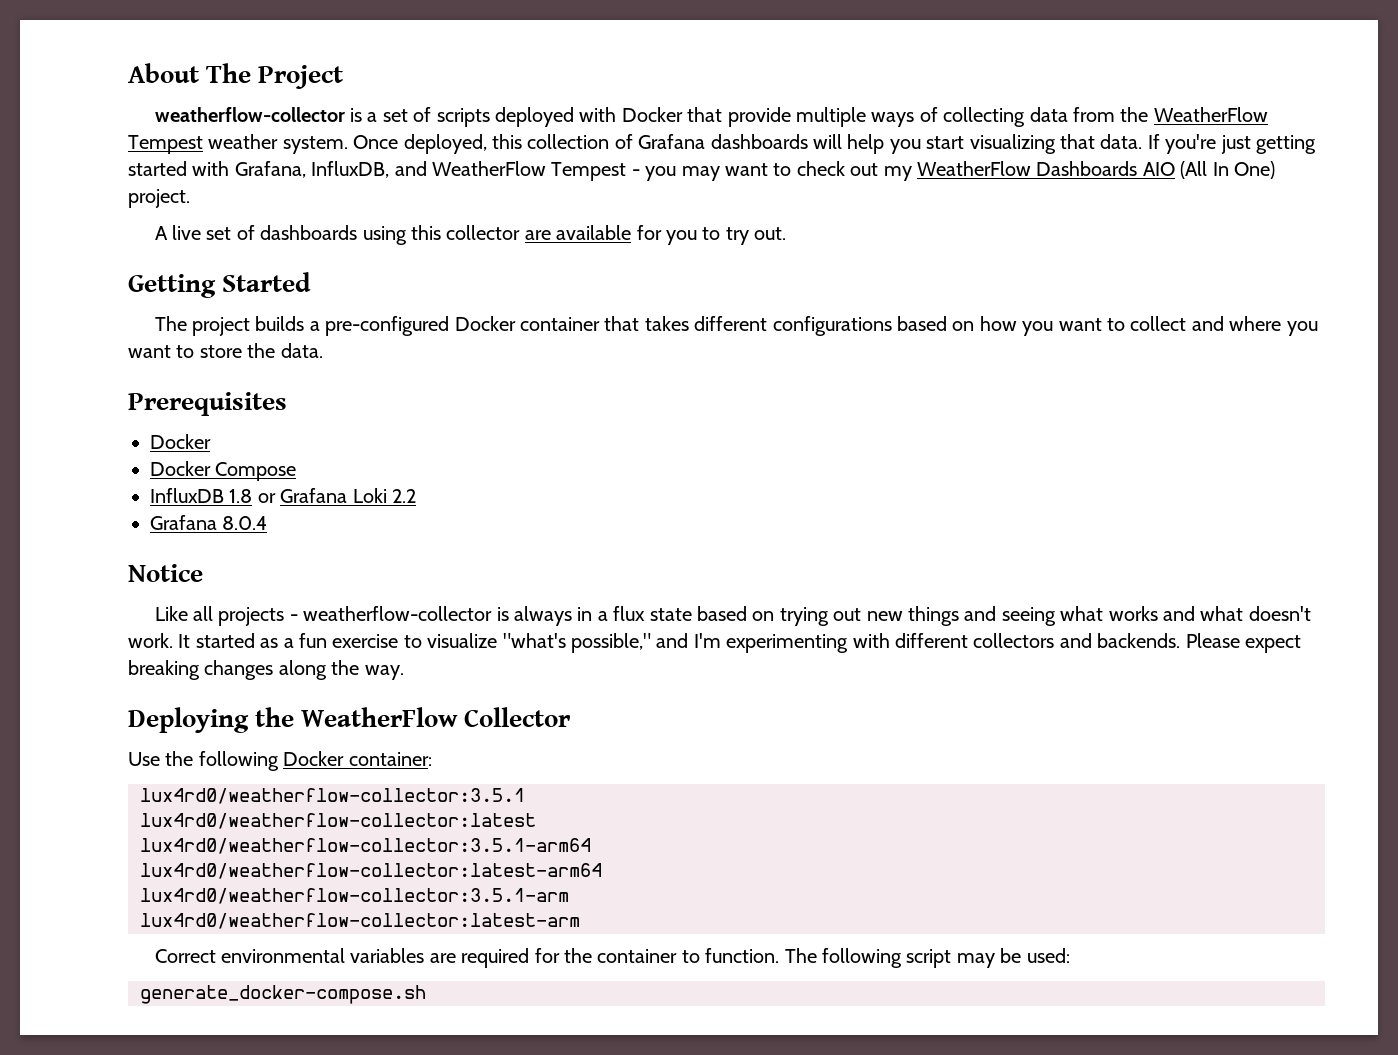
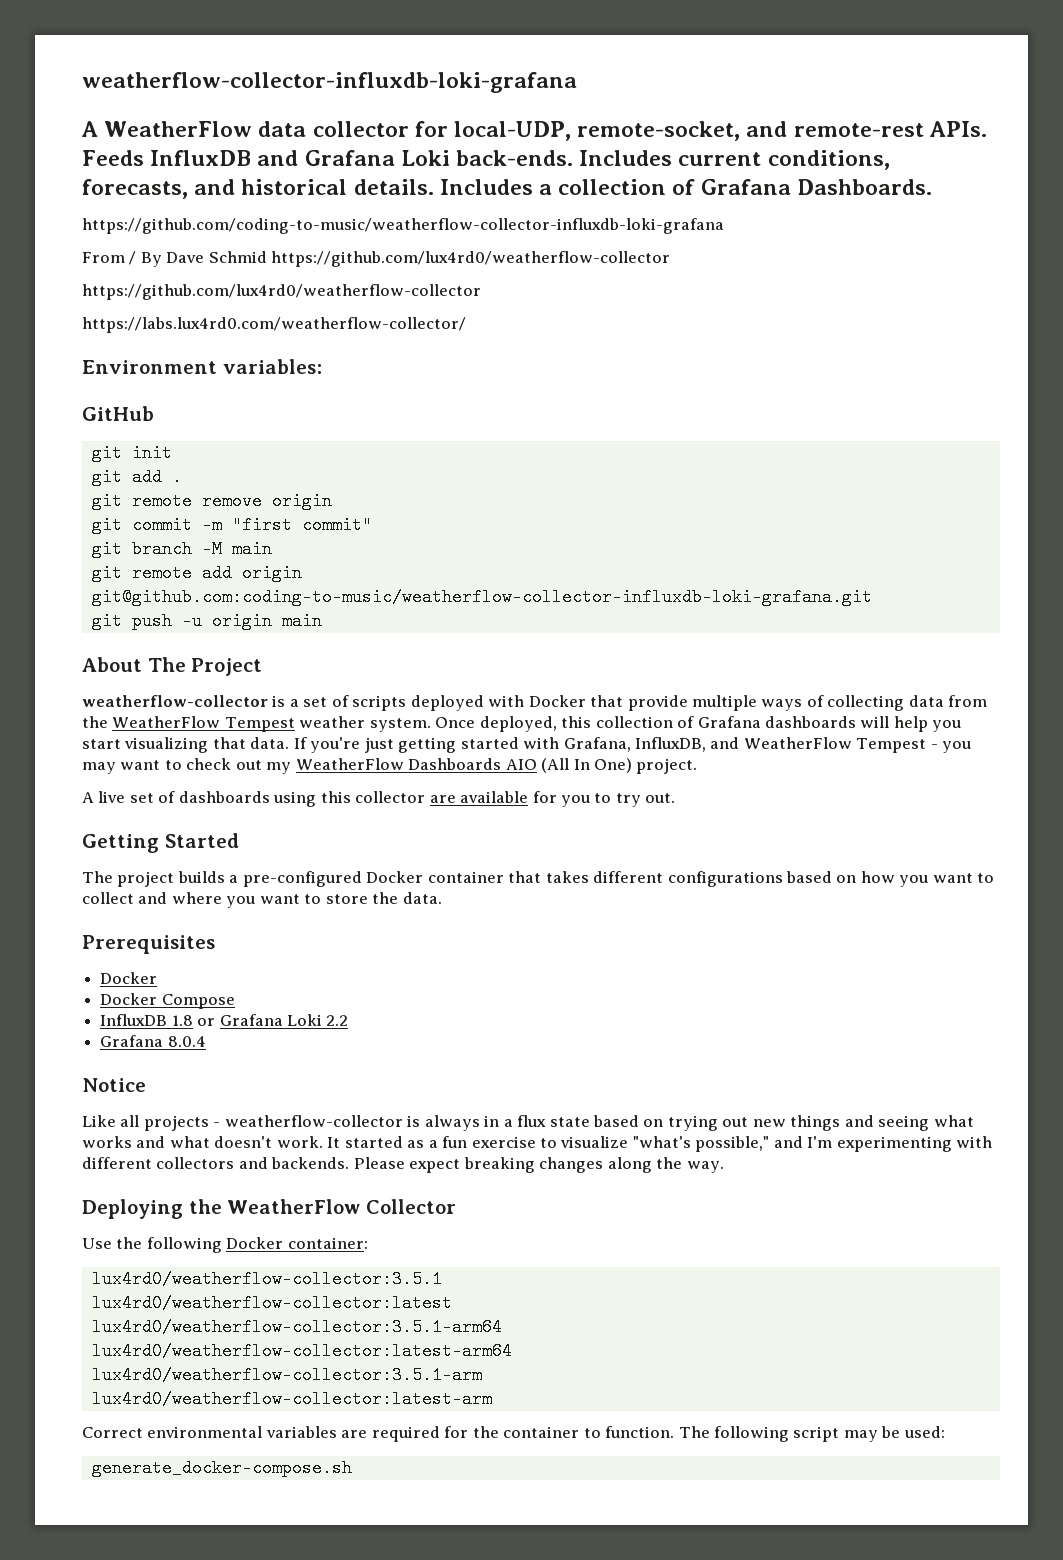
(128, 73) none -> [82,72,577,93] [81,121,987,141] [82,150,890,170] [82,179,932,199] [82,218,724,234] [82,251,671,267] [82,284,481,300] [82,317,466,333] [82,359,322,374] [82,406,154,421] [91,444,172,462] [91,468,182,486] [91,492,332,510] [91,516,372,534] [91,540,272,558] [91,564,302,582] [91,588,872,606] [91,612,322,630] weatherflow-collector-influxdb-loki-grafana // A WeatherFlow data collector for local-UDP, remote-socket, and remote-rest APIs. Feeds InfluxDB and Grafana Loki back-ends. Includes current conditions, forecasts, and historical details. Includes a collection of Grafana Dashboards. // https://github.com/coding-to-music/weatherflow-collector-influxdb-loki-grafana // From / By Dave Schmid https://github.com/lux4rd0/weatherflow-collector // https://github.com/lux4rd0/weatherflow-collector // https://labs.lux4rd0.com/weatherflow-collector/ // Environment variables: // GitHub // git init // git add . // git remote remove origin // git commit -m "first commit" // git branch -M main // git remote add origin git@github.com:coding-to-music/weatherflow-collector-influxdb-loki-grafana.git // git push -u origin main //

